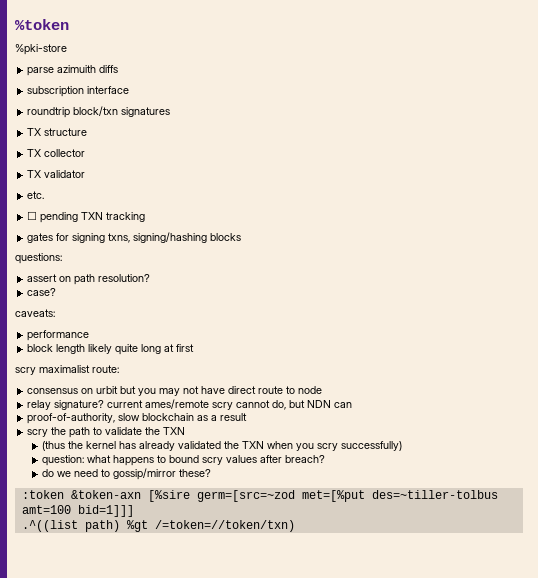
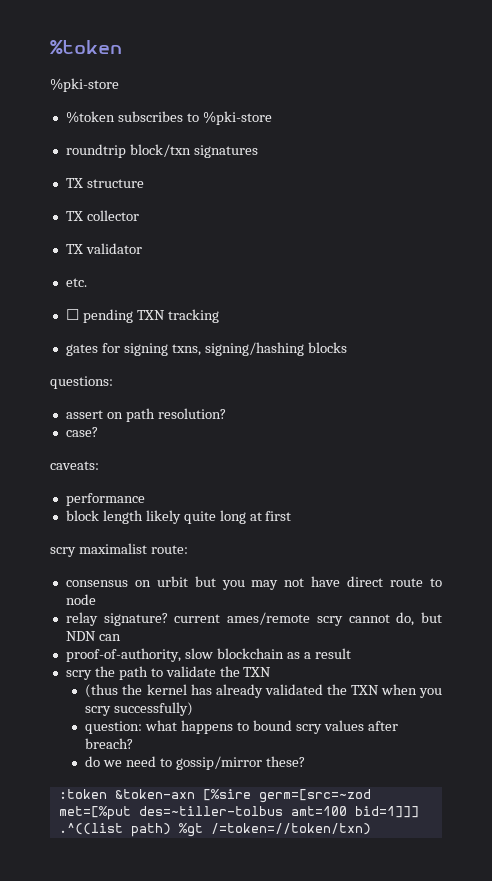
[27,65,119,76] [27,86,130,97] parse azimuith diffs // subscription interface -> [65,111,272,125] %token subscribes to %pki-store

